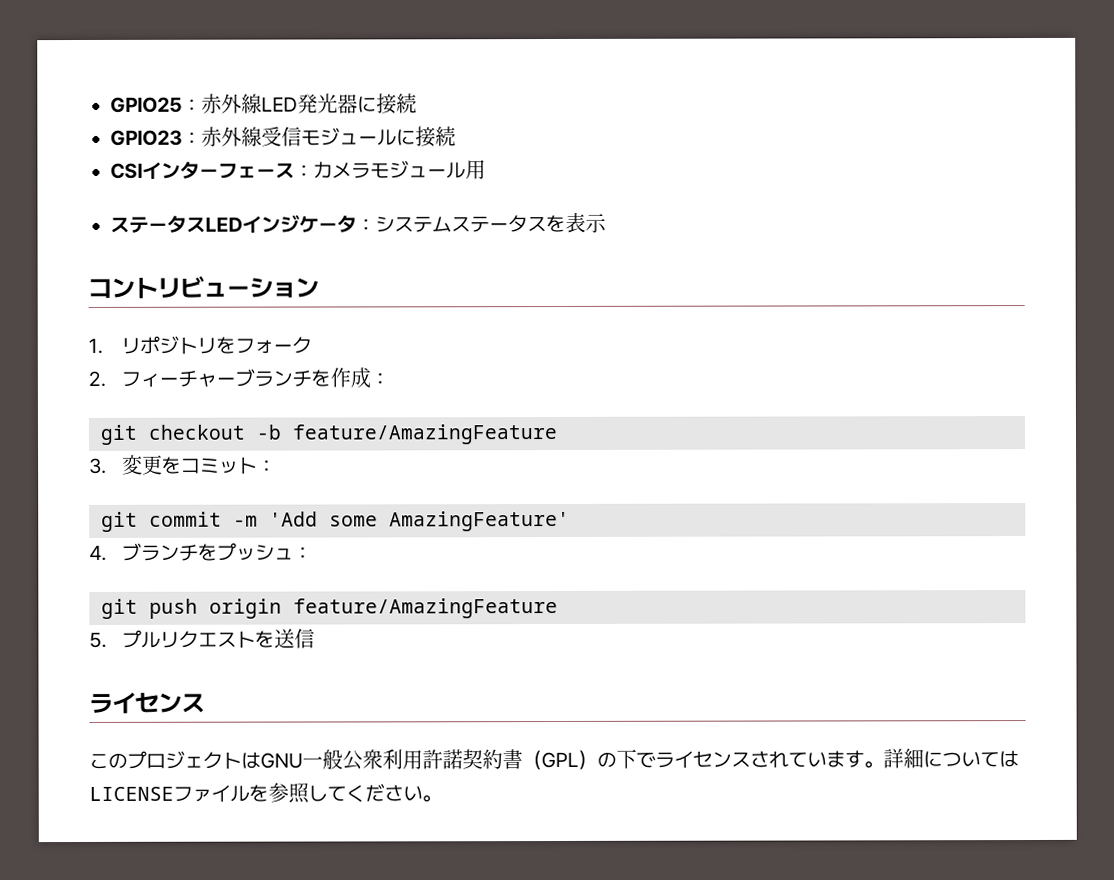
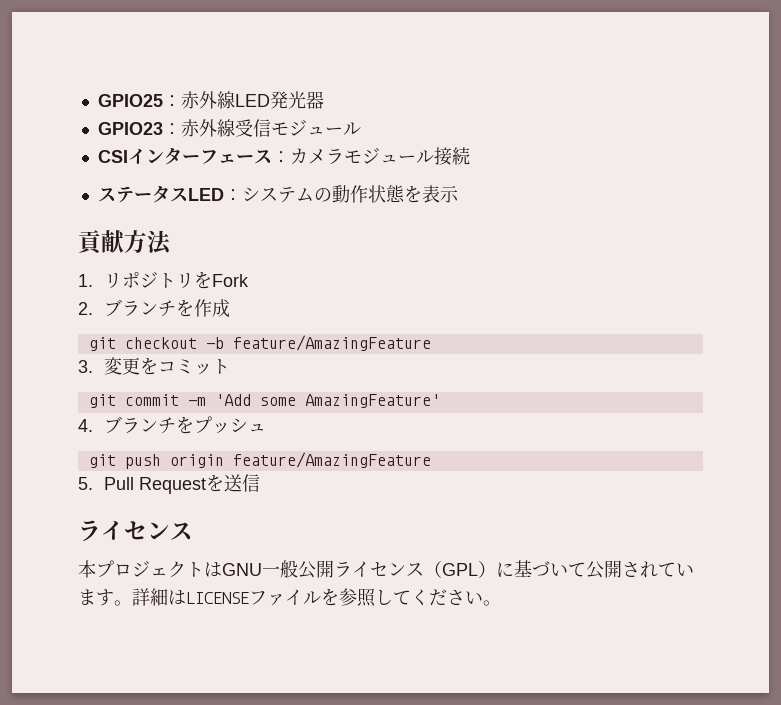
[357,93,417,115] に接続 -> (324, 100) none
[396,126,456,148] に接続 -> (361, 128) none
[465,160,486,180] 用 -> [433,147,470,166] 接続
[242,212,607,234] [88,275,319,299] インジケータ：システムステータスを表示 // コントリビューション -> [223,185,459,203] [78,230,172,255] ：システムの動作状態を表示 // 貢献方法
[234,336,312,354] フォーク -> [212,274,250,287] Fork
[120,370,236,387] フィーチャー -> (93, 308) none
[369,372,390,386] ： -> (231, 308) none
[256,459,277,473] ： -> (231, 366) none
[292,546,313,560] ： -> (267, 427) none
[121,629,256,648] プルリクエスト -> [104,477,207,494] Pull Request
[89,752,128,769] この -> [78,560,96,578] 本
[362,748,751,771] 衆利用許諾契約書（GPL）の下でライセンス -> [316,560,622,579] 開ライセンス（GPL）に基づいて公開
[923,751,1000,768] について -> (168, 597) none

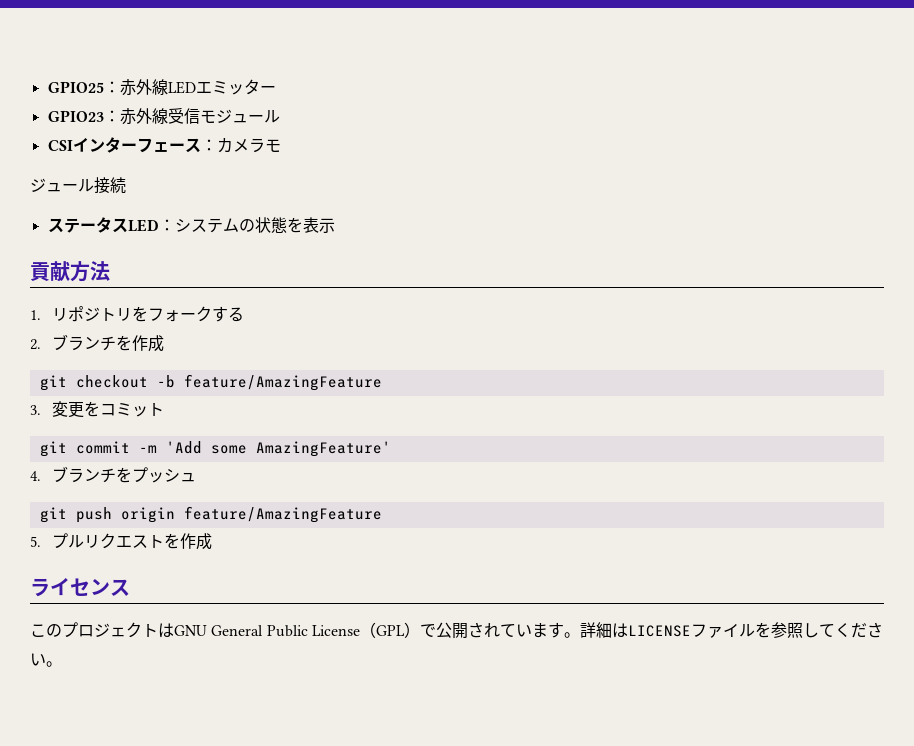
[269,91,324,109] 発光器 -> [195,79,276,95] エミッター
(362, 156) none -> (281, 145) //
[331,185,368,203] 動作 -> (255, 225) none
[212,274,250,287] Fork -> [147,306,244,322] フォークする
[104,474,261,494] Pull Requestを送信 -> [51,533,212,550] プルリクエストを作成
[78,560,96,578] 本 -> [30,624,62,637] この
[262,560,586,579] 一般公開ライセンス（GPL）に基づいて -> [211,622,436,638] General Public License（GPL）で

